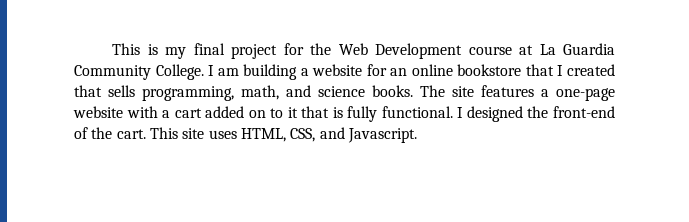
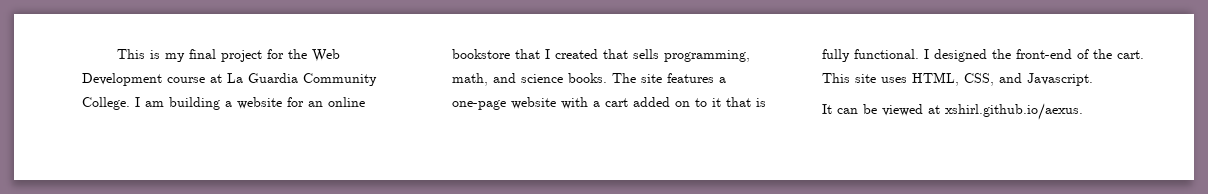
(417, 135) none -> [822,103,1083,120] // It can be viewed at xshirl.github.io/aexus.

